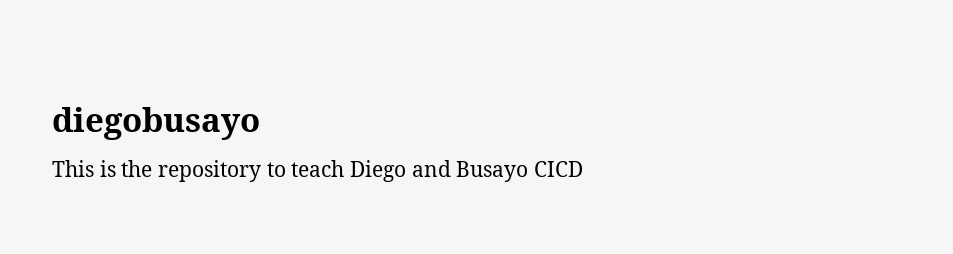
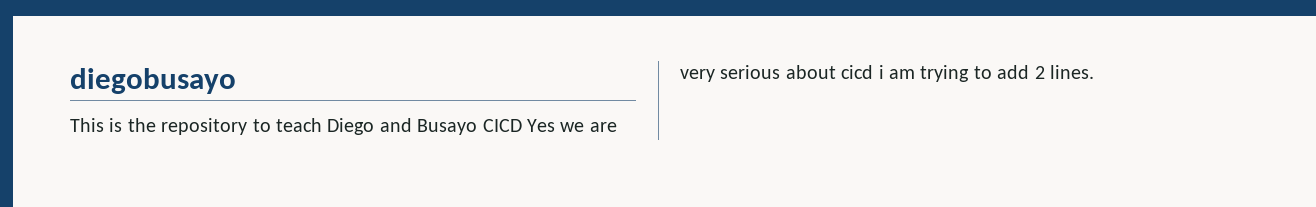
(584, 169) none -> [526,119,617,132] [680,65,1094,82] Yes we are very serious about cicd i am trying to add 2 lines.

